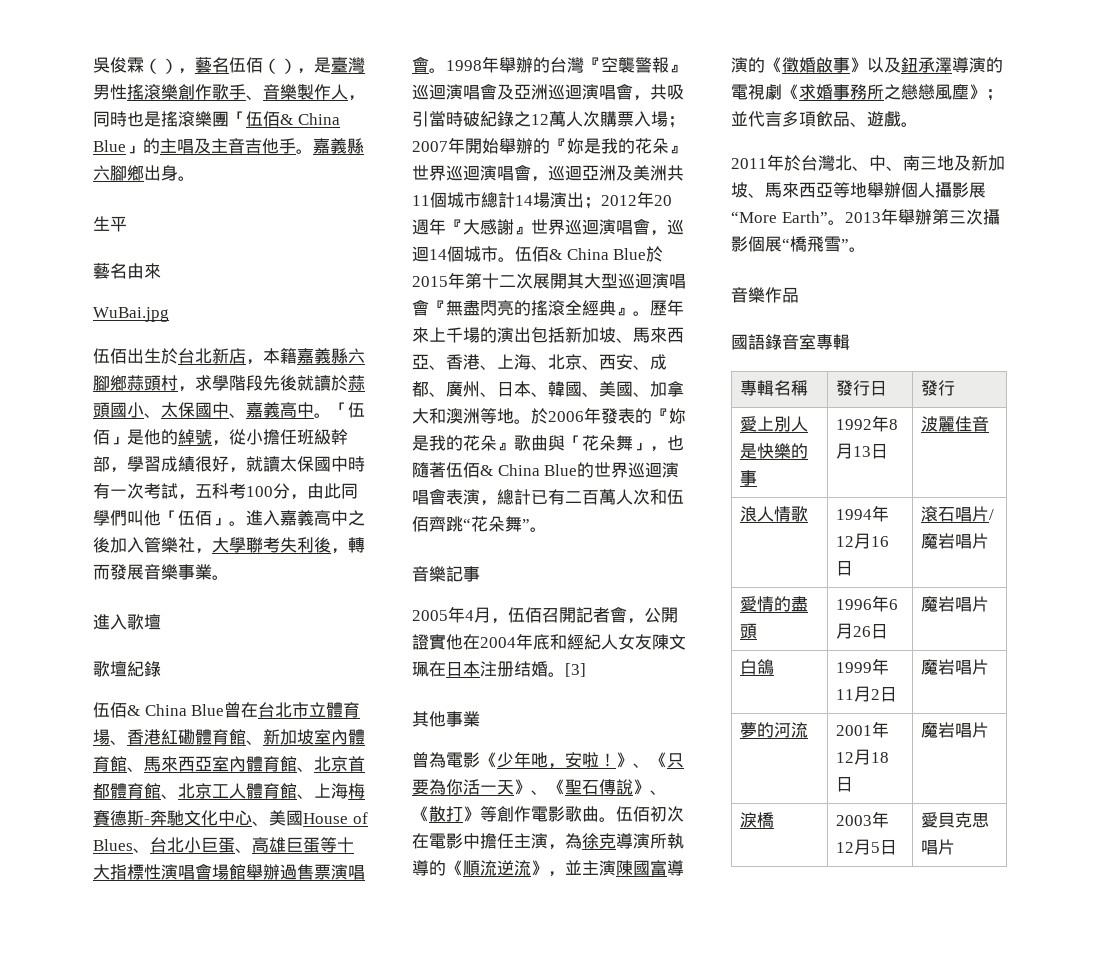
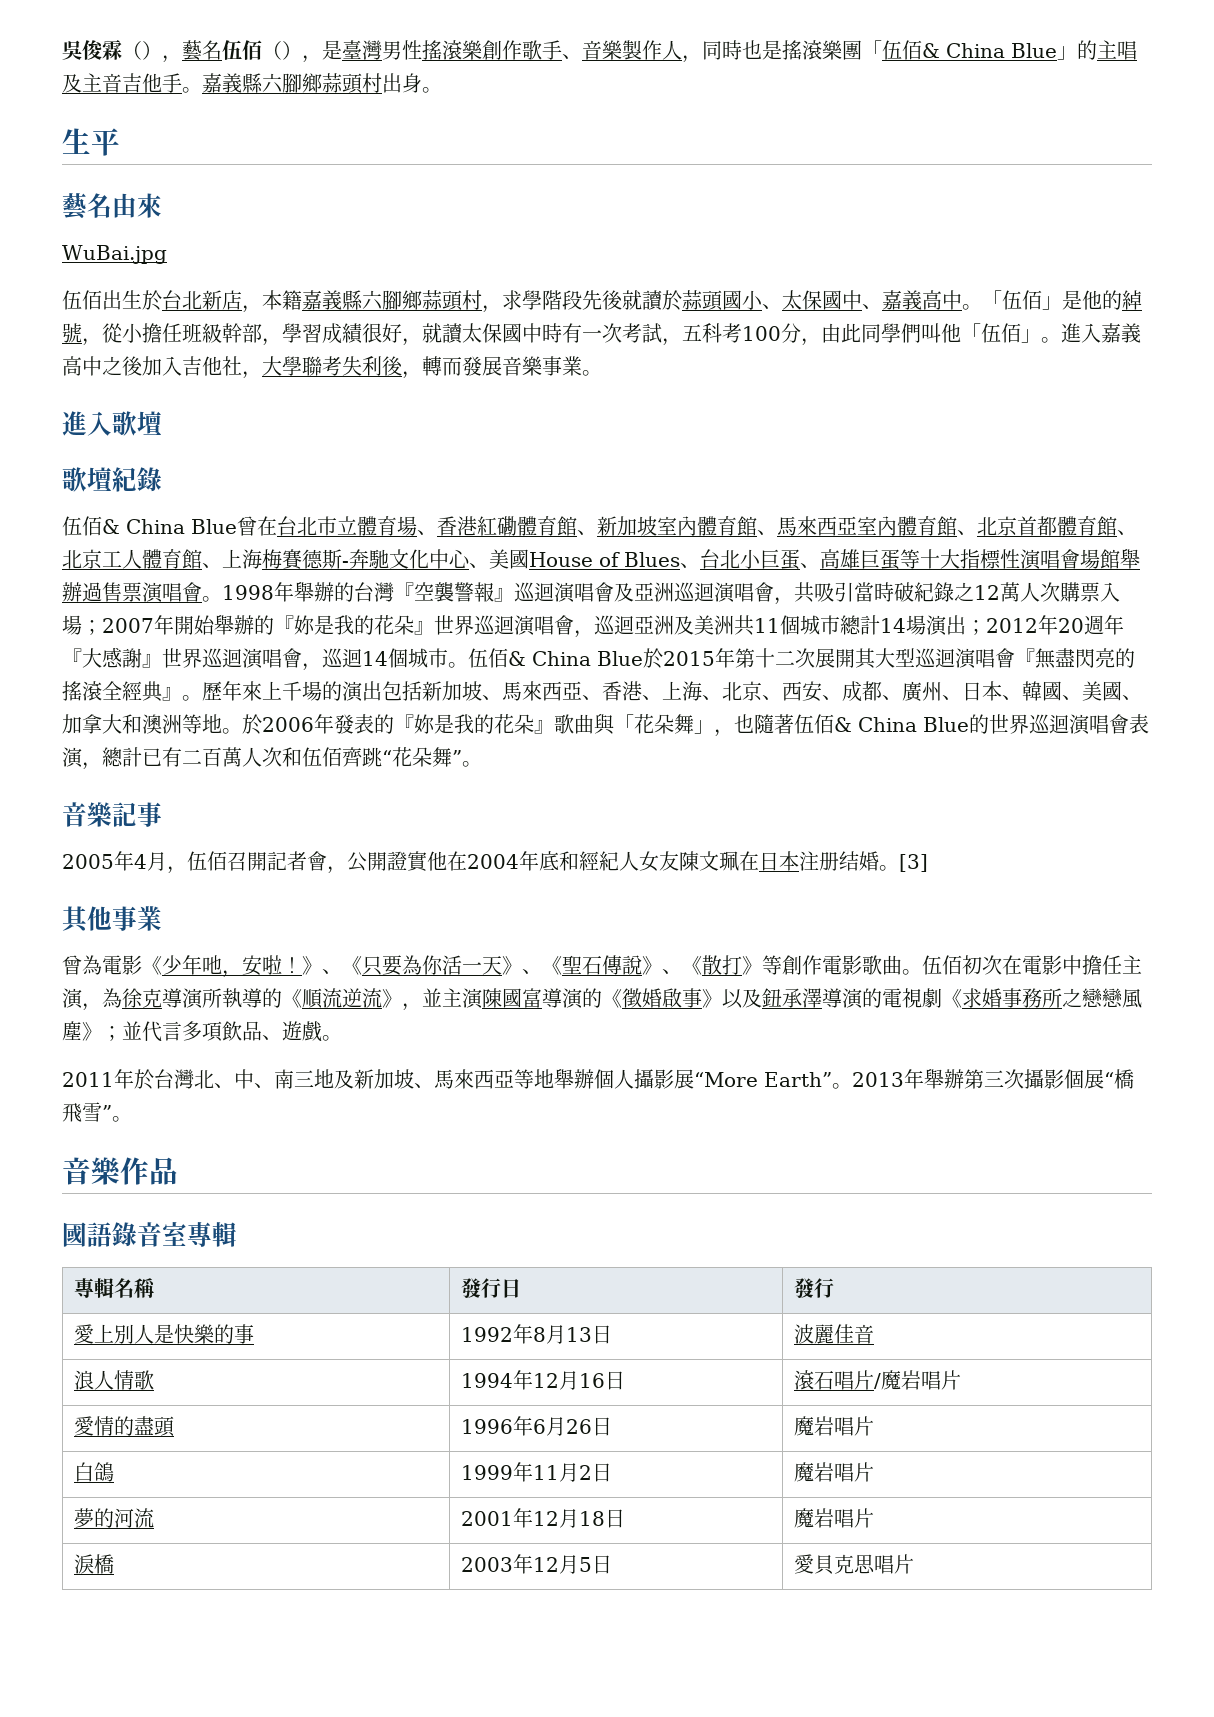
(144, 173) none -> [322,73,382,94] 蒜頭村
[144,537,178,553] 管樂 -> [182,356,222,376] 吉他

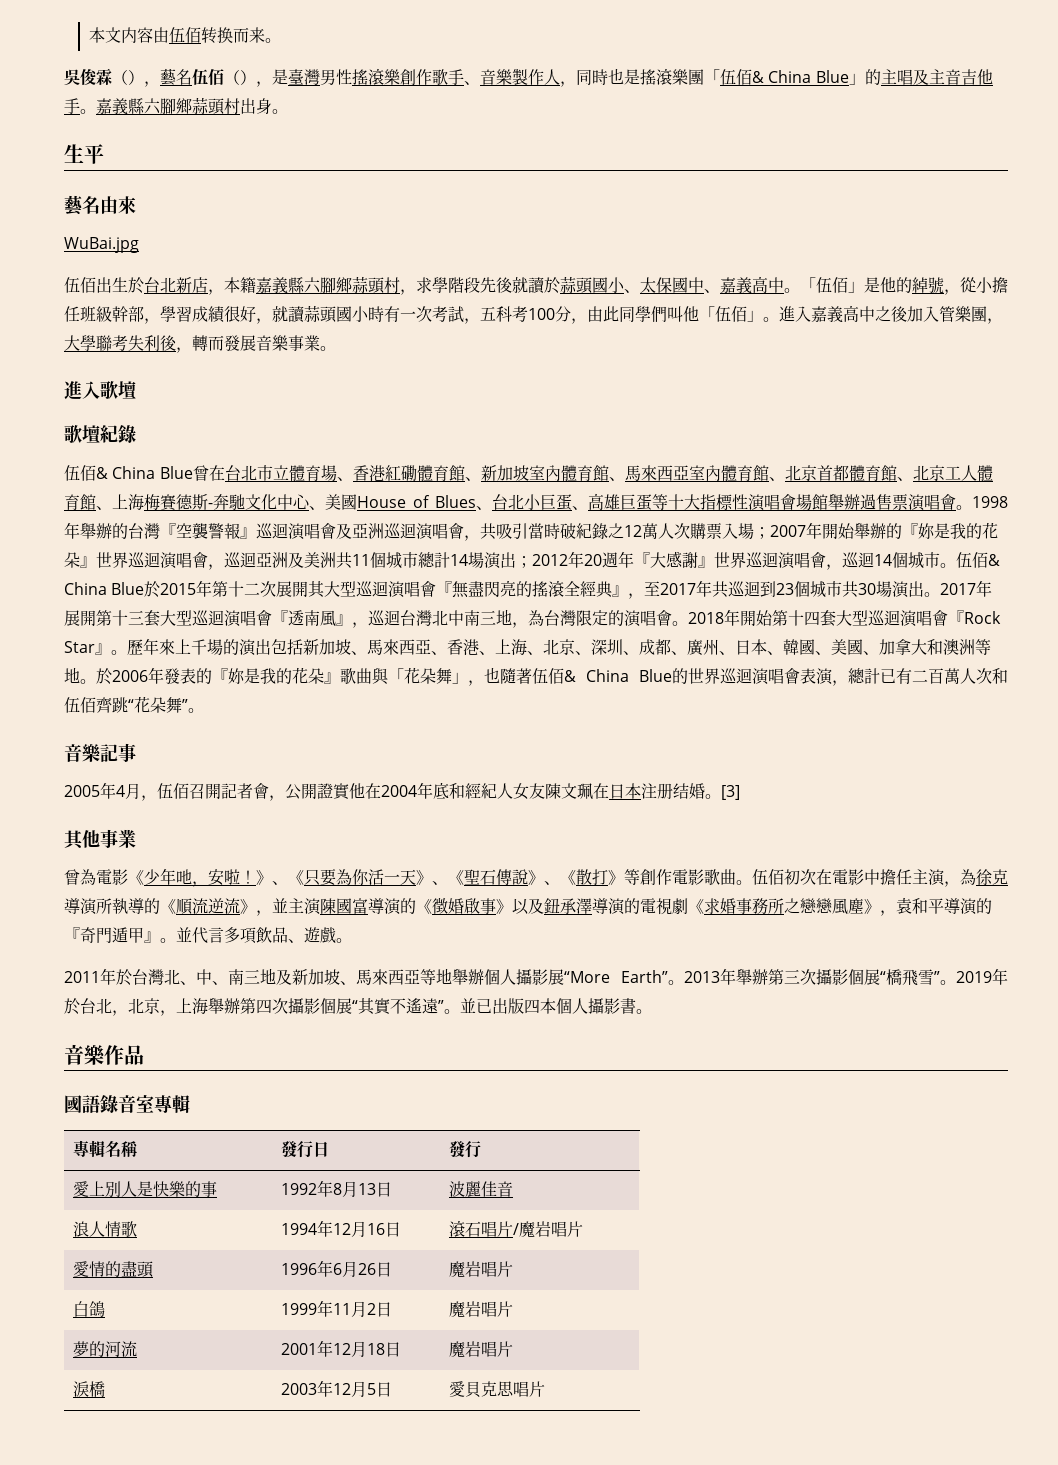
(62, 50) none -> [89,27,282,44] 本文内容由伍佰转换而来。 //
[462,323,542,343] 太保國中 -> [304,305,369,323] 蒜頭國小
[182,356,242,376] 吉他社 -> [939,306,987,322] 管樂團
(182, 694) none -> [628,580,993,599] [64,609,1001,628] [64,641,111,655] ，至2017年共巡迴到23個城市共30場演出。2017年展開第十三套大型巡迴演唱會『透南風』，巡迴台灣北中南三地，為台灣限定的演唱會。2018年開始第十四套大型巡迴演唱會『Rock Star』
[782,681,822,702] 西安 -> [591,639,623,655] 深圳
[102,1026,122,1041] ； -> [880,897,992,916] [64,927,176,943] ，袁和平導演的『奇門遁甲』。
(132, 1119) none -> [956,968,1009,985] [64,997,652,1016] 2019年於台北，北京，上海舉辦第四次攝影個展“其實不遙遠”。並已出版四本個人攝影書。

